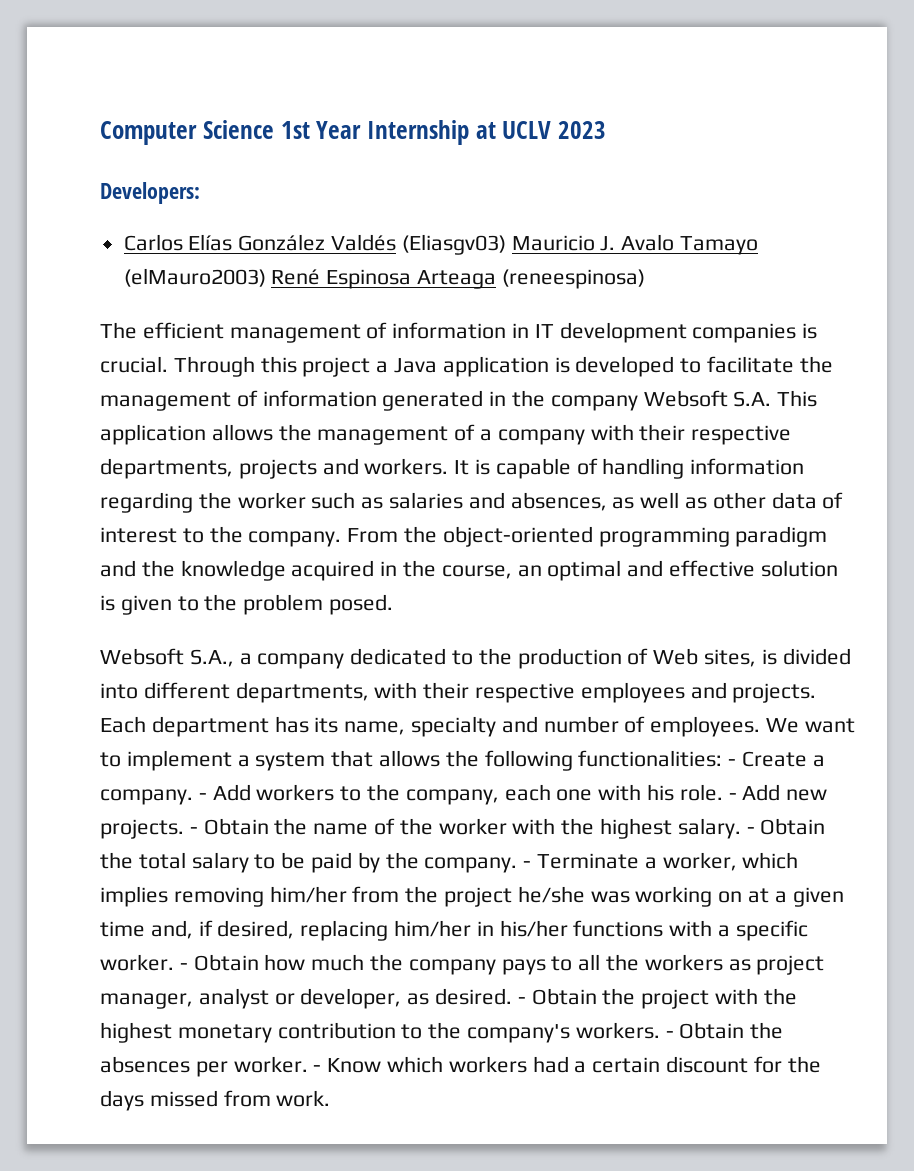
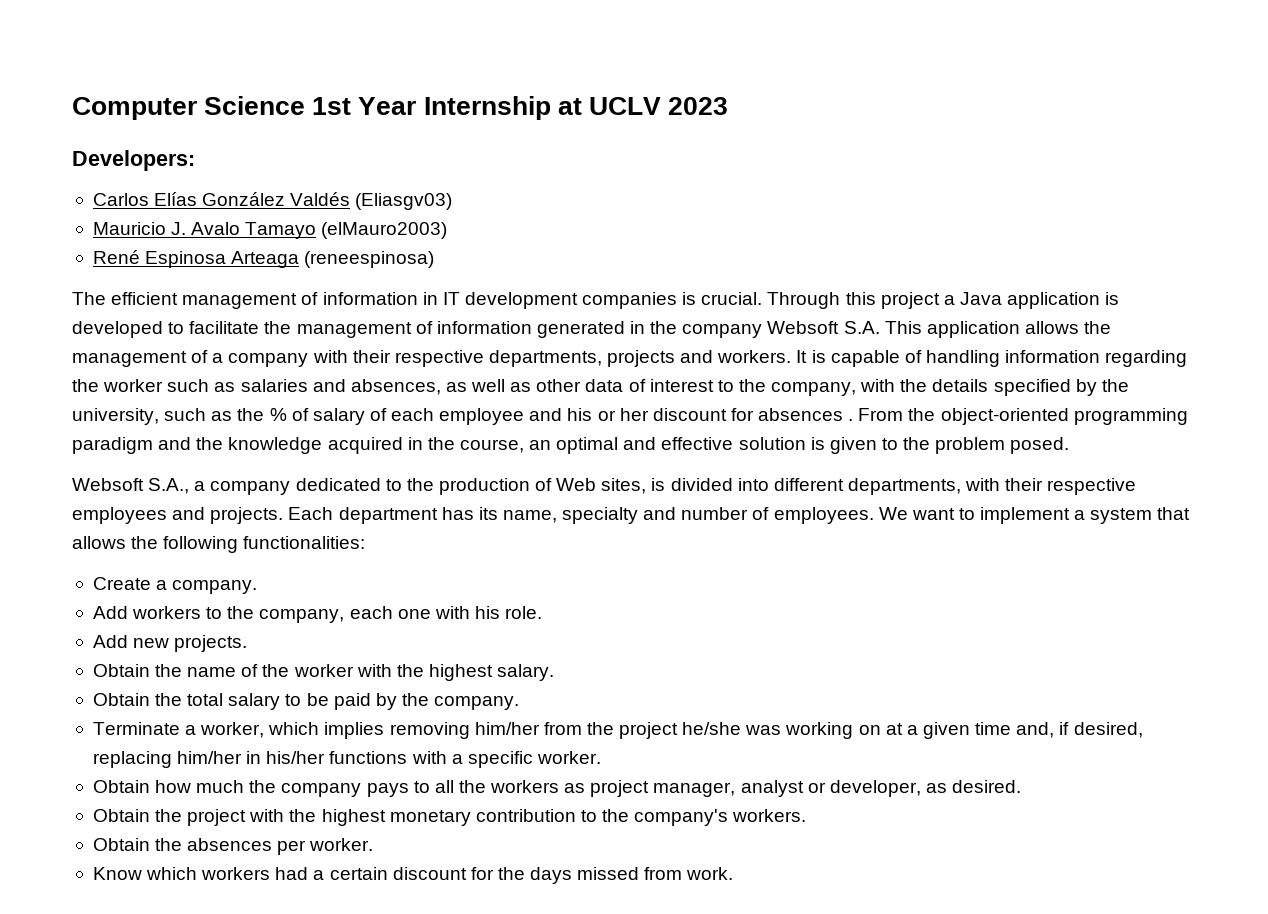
(506, 244) none -> (453, 201) //
(266, 277) none -> (448, 230) //
[248,531,342,547] company. -> [771,379,1129,396] [72,408,854,425] company, with the details specified by the university, such as the % of salary of each employee and his or her discount for absences .
[728,759,737,766] - -> (366, 542) //
[198,793,207,800] - -> (258, 587) //
[728,793,737,800] - -> (543, 612) //
[189,827,198,834] - -> (248, 643) //
[746,827,755,834] - -> (555, 672) //
[523,861,532,868] - -> (520, 703) //
[179,963,188,970] - -> (601, 757) //
[517,997,526,1004] - -> (1022, 786) //
[665,1031,674,1038] - -> (807, 815) //
[313,1065,322,1072] - -> (374, 844) //

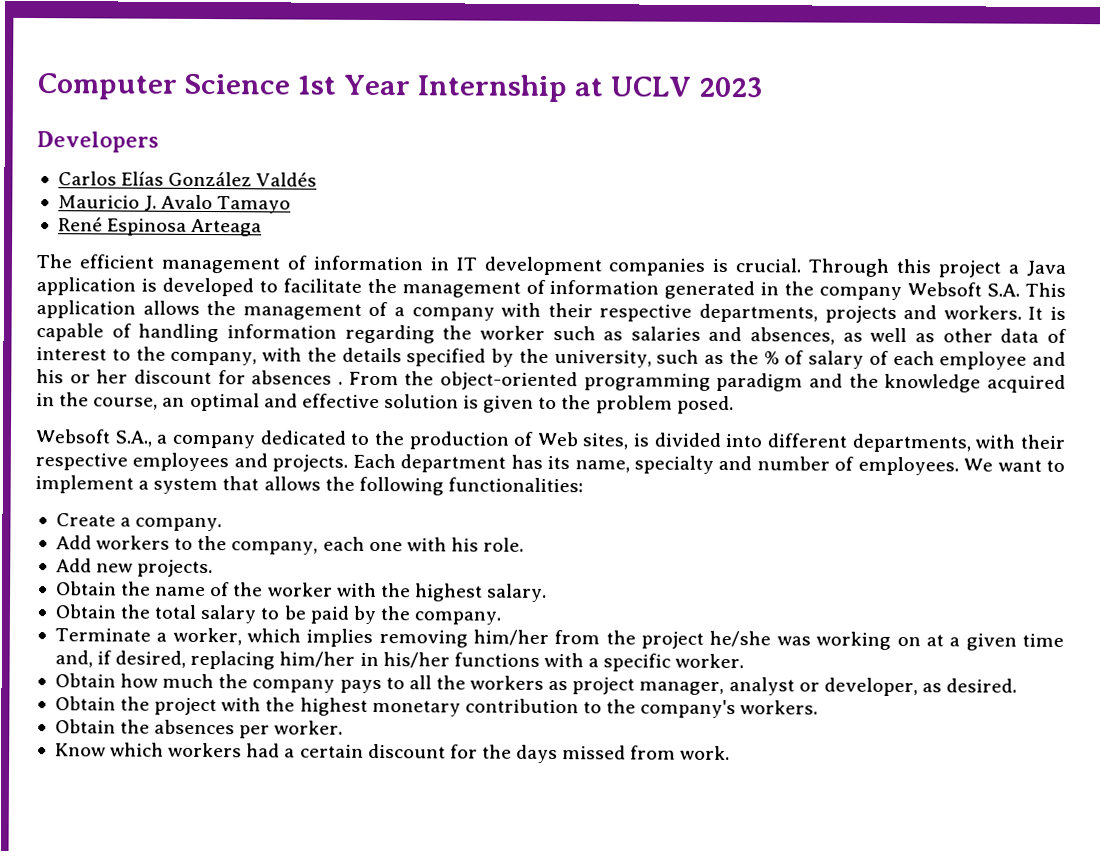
[72,150,195,171] Developers: -> [37,131,159,153] Developers
[355,193,453,210] (Eliasgv03) -> (318, 179) none
[321,222,448,239] (elMauro2003) -> (292, 205) none
[304,251,435,268] (reneespinosa) -> (263, 227) none

